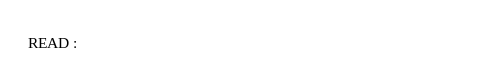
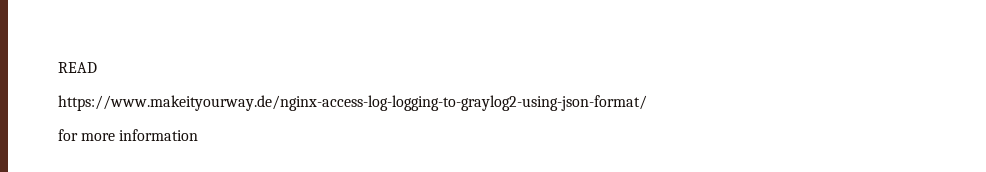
[73,41,78,48] : -> [58,95,647,111] [58,129,199,141] // https://www.makeityourway.de/nginx-access-log-logging-to-graylog2-using-json-format/ // for more information

